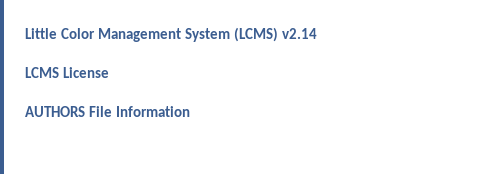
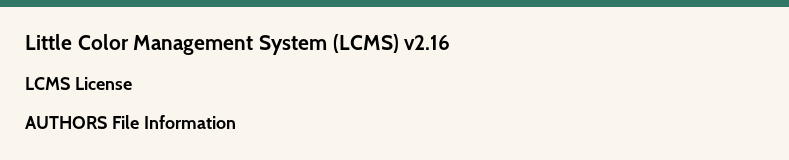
[282,28,318,39] v2.14 -> [404,35,451,50] v2.16

